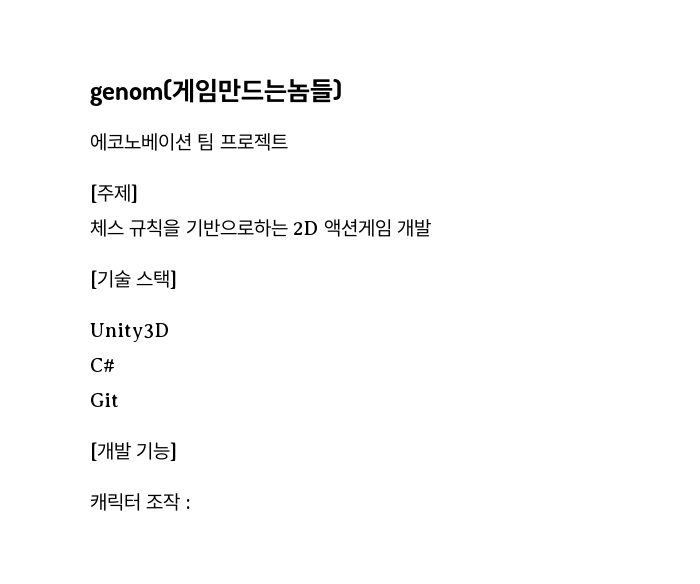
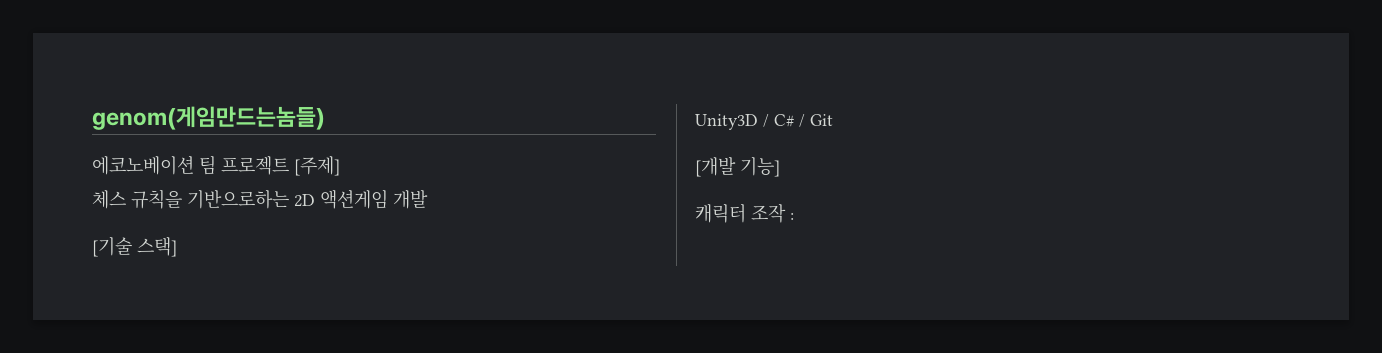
(288, 142) // -> (289, 165) none
(169, 332) // -> [763,114,769,127] /
(115, 365) // -> [799,114,805,127] /

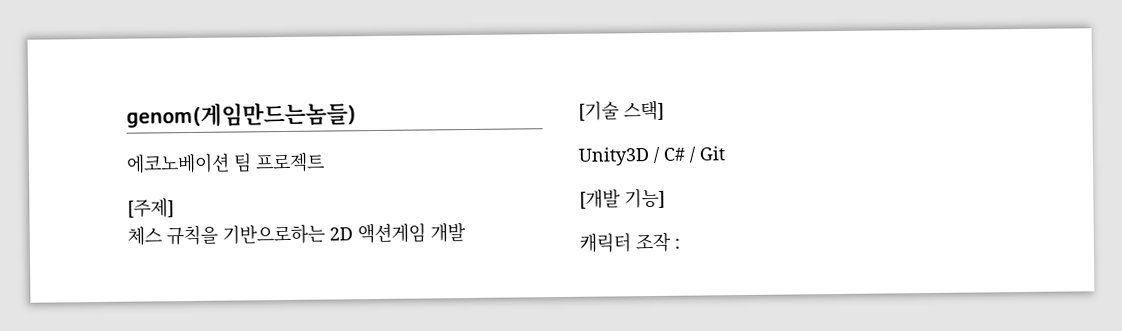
(289, 165) none -> (325, 162) //

